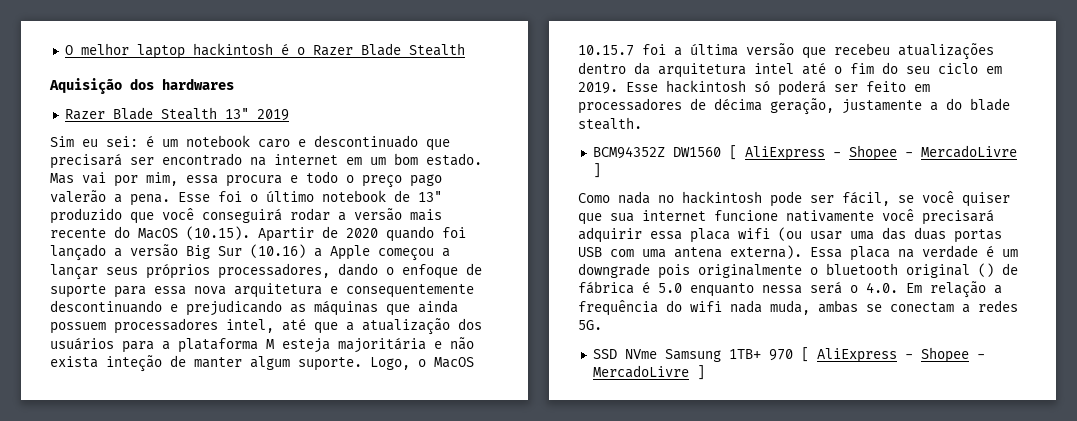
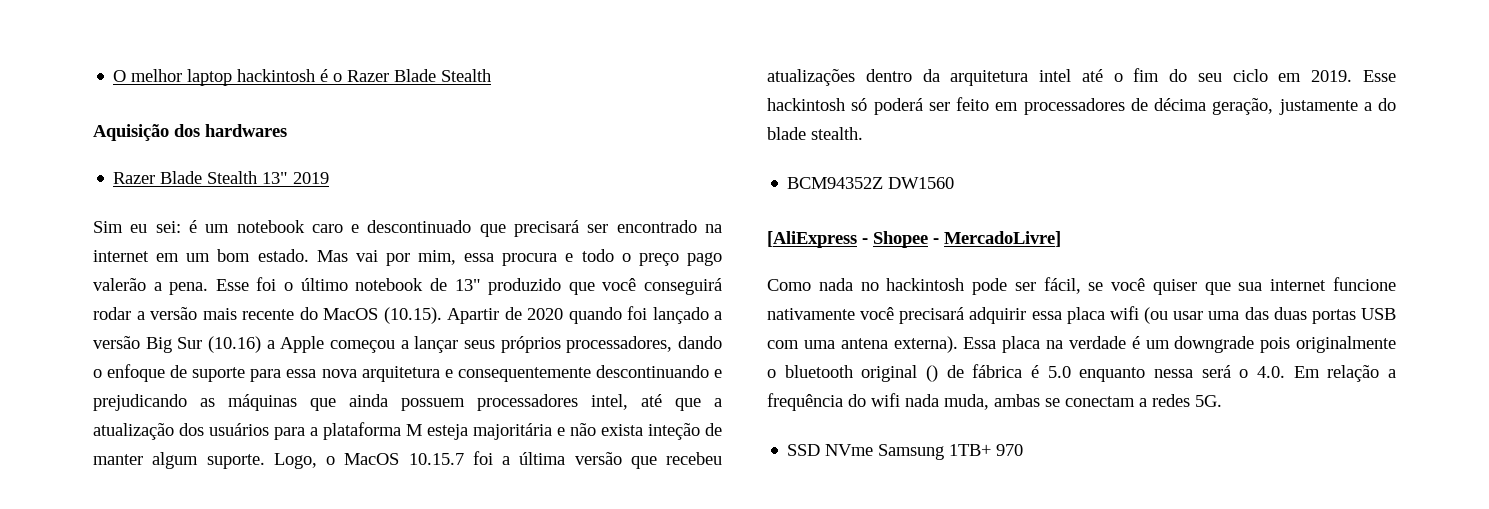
[728,145,1017,161] [592,163,601,178] [ AliExpress - Shopee - MercadoLivre ] -> [767,231,1061,248] // [AliExpress - Shopee - MercadoLivre]
[800,347,985,363] [592,365,705,380] [ AliExpress - Shopee - MercadoLivre ] -> (1024, 450) none

